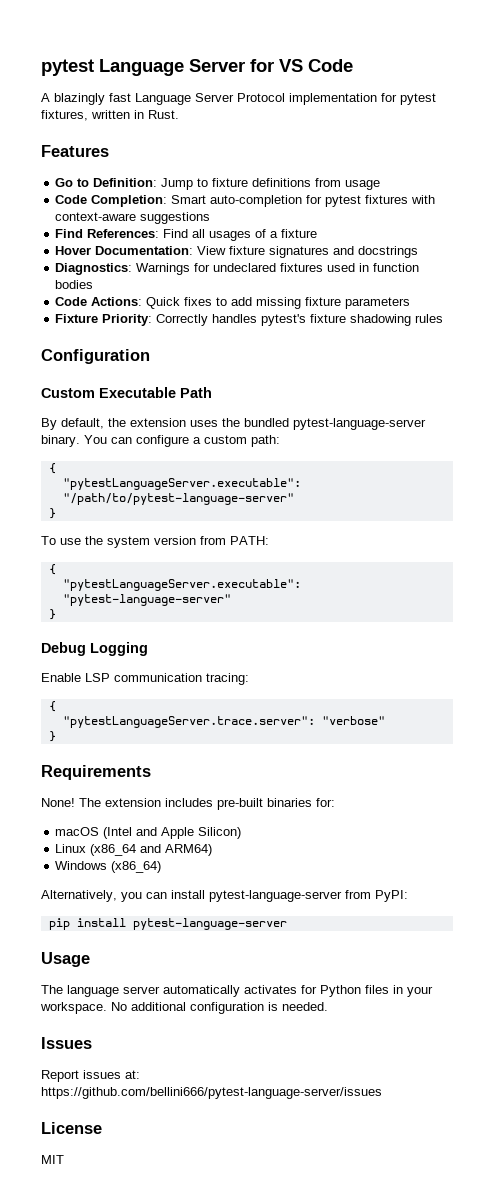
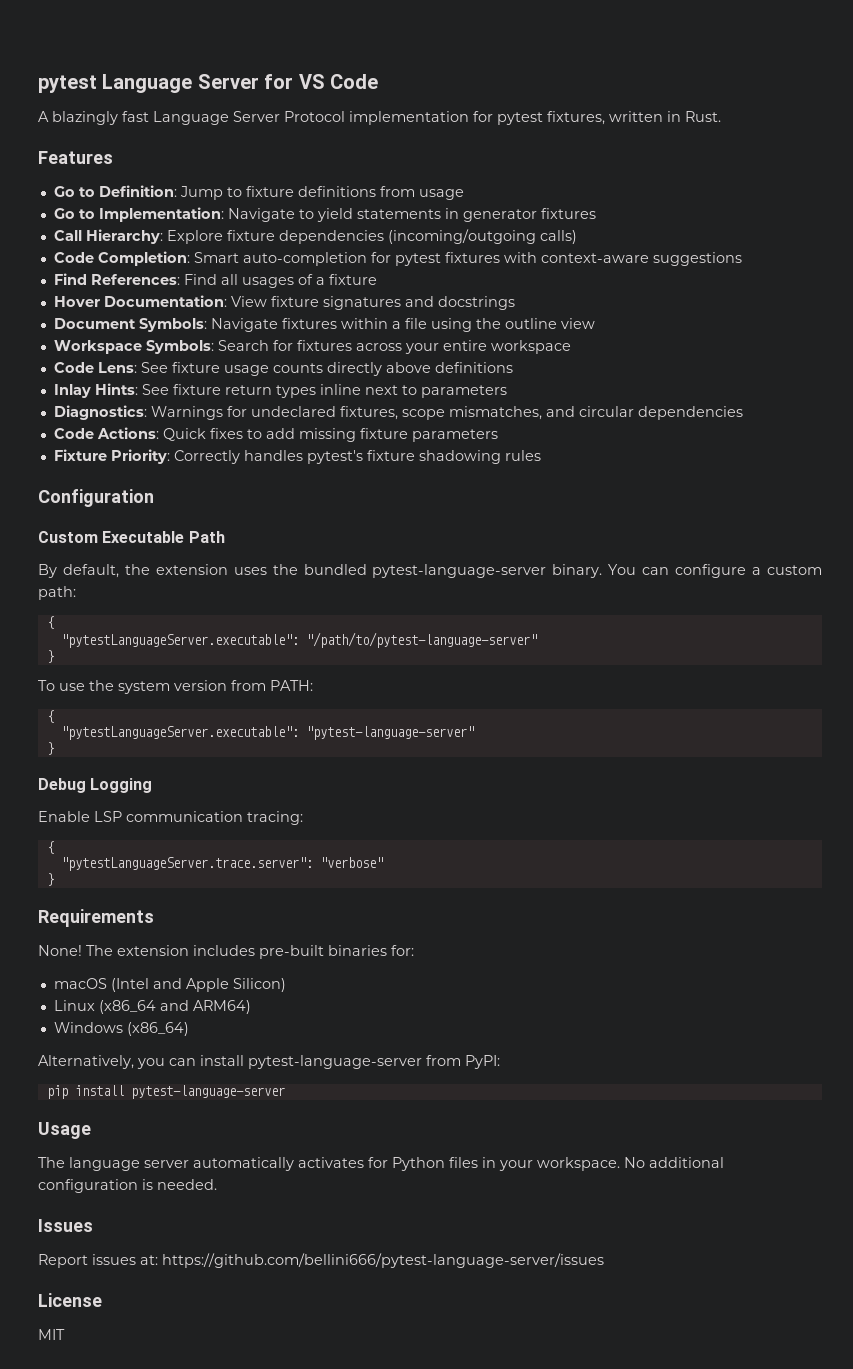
(381, 185) none -> [53,207,596,222] [53,229,577,244] // Go to Implementation: Navigate to yield statements in generator fixtures // Call Hierarchy: Explore fixture dependencies (incoming/outgoing calls)
[55,263,420,275] [55,280,94,289] Diagnostics: Warnings for undeclared fixtures used in function bodies -> [53,318,595,332] [53,340,571,354] [53,362,513,376] [53,383,507,398] [53,405,743,420] Document Symbols: Navigate fixtures within a file using the outline view // Workspace Symbols: Search for fixtures across your entire workspace // Code Lens: See fixture usage counts directly above definitions // Inlay Hints: See fixture return types inline next to parameters // Diagnostics: Warnings for undeclared fixtures, scope mismatches, and circular dependencies

